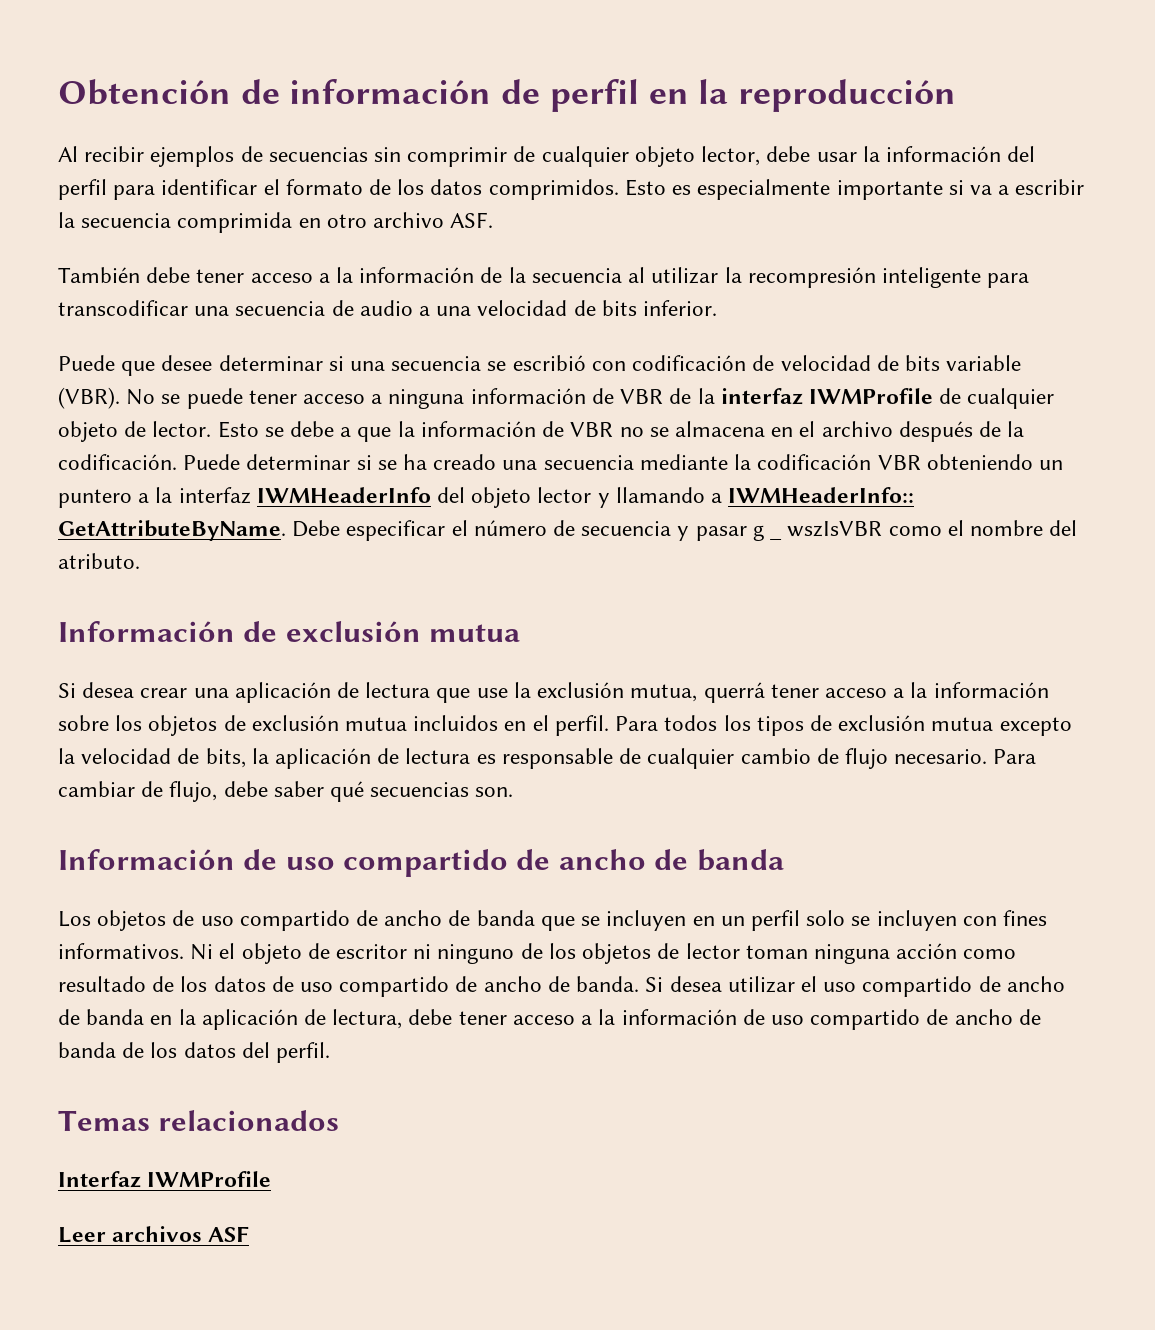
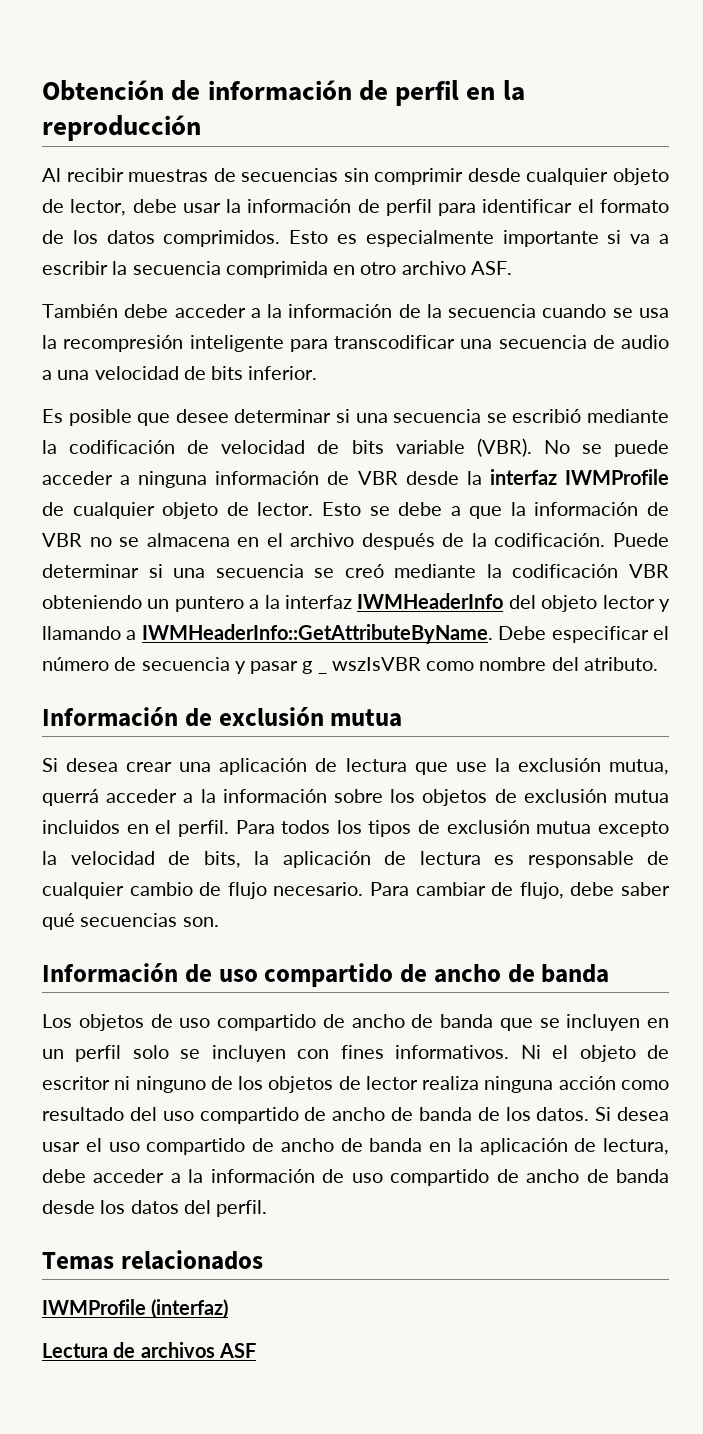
[150,146,235,167] ejemplos -> [128,169,209,182] muestras
[513,146,695,167] de cualquier objeto -> [467,168,669,185] [42,199,64,213] desde cualquier objeto de
[1007,146,1036,162] del -> [357,199,380,213] de
[196,269,313,283] tener acceso -> [174,304,246,318] acceder
[628,267,719,284] al utilizar -> [542,304,669,318] cuando se usa
[58,355,115,371] Puede -> [42,409,132,426] Es posible
[591,361,626,371] con -> [587,409,670,423] [42,440,57,454] mediante la
[248,390,366,404] tener acceso -> [42,471,113,485] acceder
[669,388,692,404] de -> [405,471,459,485] desde
[377,454,634,470] se ha creado una secuencia -> [173,564,384,578] una secuencia se creó
[728,487,915,503] [58,520,286,541] IWMHeaderInfo:: GetAttributeByName. -> [141,624,493,644] IWMHeaderInfo::GetAttributeByName.
[947,520,964,536] el -> (475, 666) none
[770,684,887,698] tener acceso -> [106,789,178,803] acceder
[745,945,808,959] toman -> [422,1076,480,1090] realiza
[152,976,795,997] de los datos de uso compartido de ancho de banda. Si desea utilizar -> [129,1107,669,1124] [42,1142,80,1152] del uso compartido de ancho de banda de los datos. Si desea usar
[458,1011,575,1025] tener acceso -> [93,1169,165,1183] acceder
[122,1042,145,1058] de -> [42,1200,95,1214] desde
[58,1171,272,1188] [58,1227,106,1243] Interfaz IWMProfile // Leer -> [42,1299,229,1319] [42,1342,136,1358] IWMProfile (interfaz) // Lectura de

